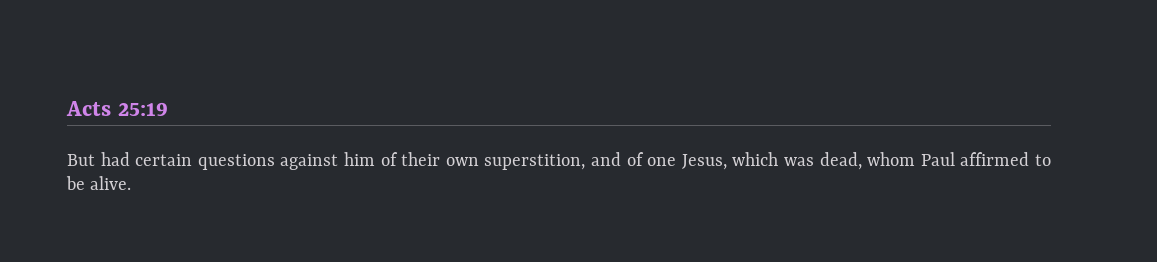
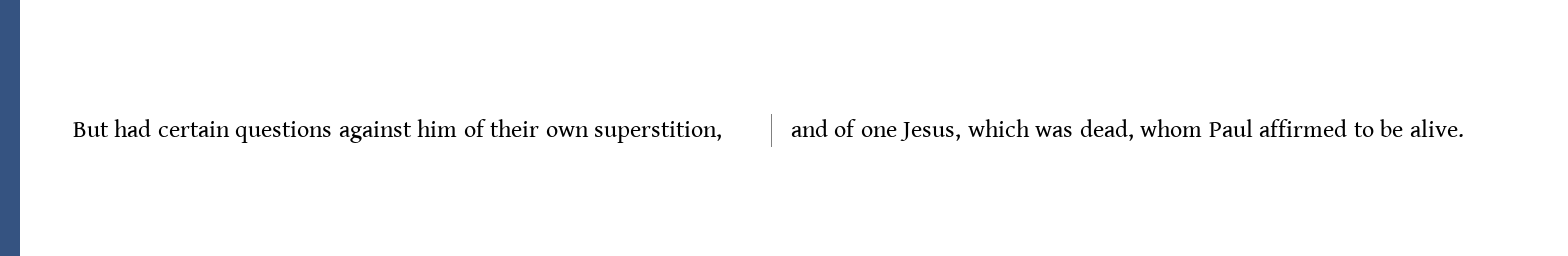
[66,101,168,116] Acts 25:19 // -> (73, 129) none

